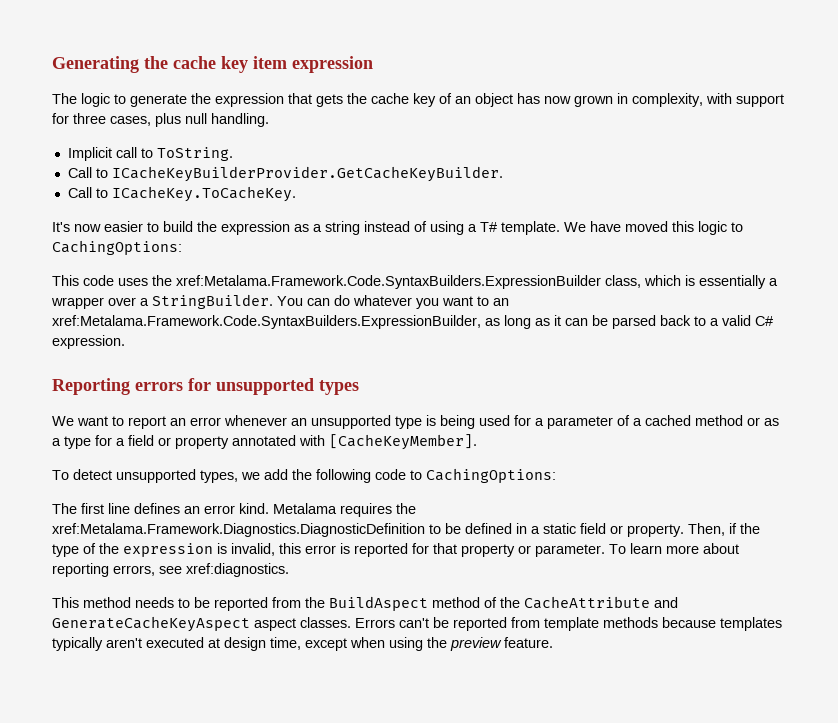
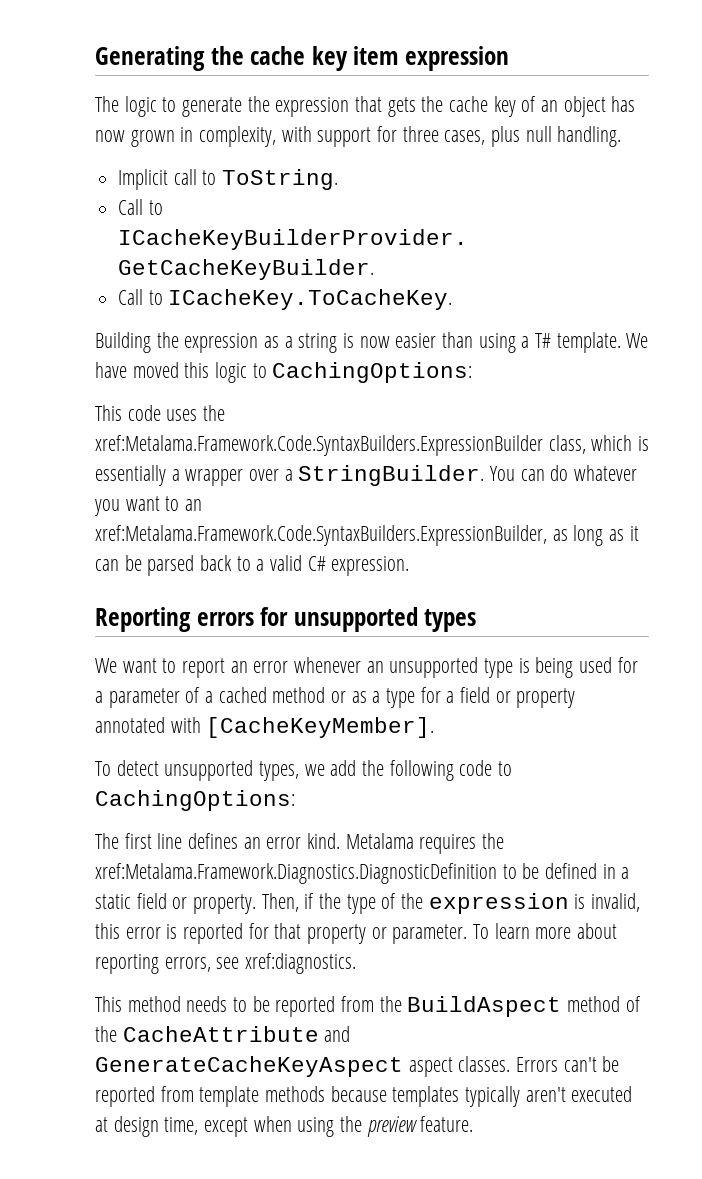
[52,221,193,232] It's now easier to build -> [95,332,151,353] Building
[364,221,427,232] instead of -> [343,332,474,348] is now easier than

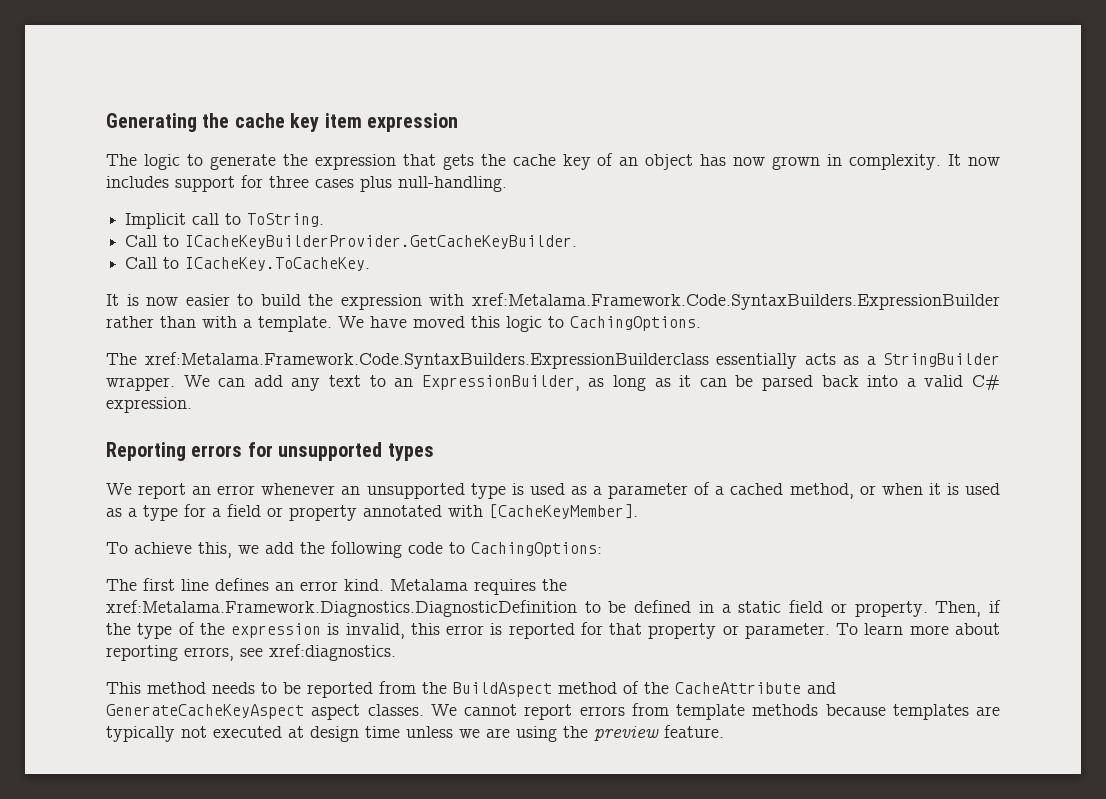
[199,126,622,147] complexity, with support for three cases, plus null handling. -> [849,154,1001,170] [106,175,507,192] complexity. It now includes support for three cases plus null-handling.
[95,332,552,353] Building the expression as a string is now easier than using a T# -> [106,293,1000,310] [106,316,252,328] It is now easier to build the expression with xref:Metalama.Framework.Code.SyntaxBuilders.ExpressionBuilder rather than with a
[272,362,473,383] [95,405,226,421] [95,435,649,456] [95,465,638,486] [94,496,160,516] CachingOptions: // This code uses the xref:Metalama.Framework.Code.SyntaxBuilders.ExpressionBuilder class, which is essentially a wrapper over a StringBuilder. You can do whatever you want -> [570,316,701,331] [106,352,1000,369] [106,375,361,391] CachingOptions. // The xref:Metalama.Framework.Code.SyntaxBuilders.ExpressionBuilderclass essentially acts as a StringBuilder wrapper. We can add any text
[95,525,547,546] xref:Metalama.Framework.Code.SyntaxBuilders.ExpressionBuilder, -> [421,375,580,391] ExpressionBuilder,
[236,556,251,571] to -> [867,375,899,387] into
[122,658,177,673] want to -> (132, 489) none
[535,657,638,678] being used for -> [529,483,587,495] used as
[272,687,347,703] method or -> [789,483,1000,499] method, or when it is used
[116,760,299,781] detect unsupported types, -> [134,542,232,558] achieve this,
[516,1056,620,1072] [95,1086,155,1107] Errors can't be reported -> [430,704,625,720] We cannot report errors
[465,1086,633,1107] [95,1116,292,1137] typically aren't executed at design time, except when -> [976,706,1000,716] [106,726,510,742] are typically not executed at design time unless we are

